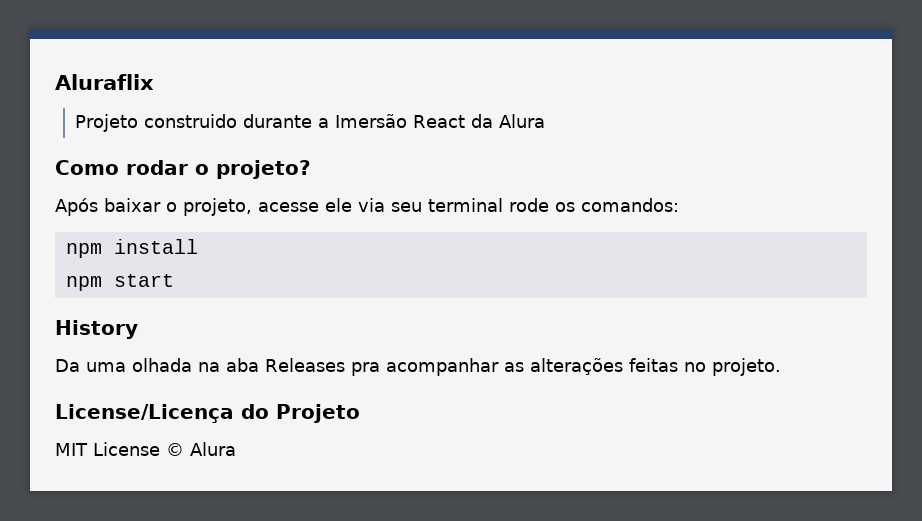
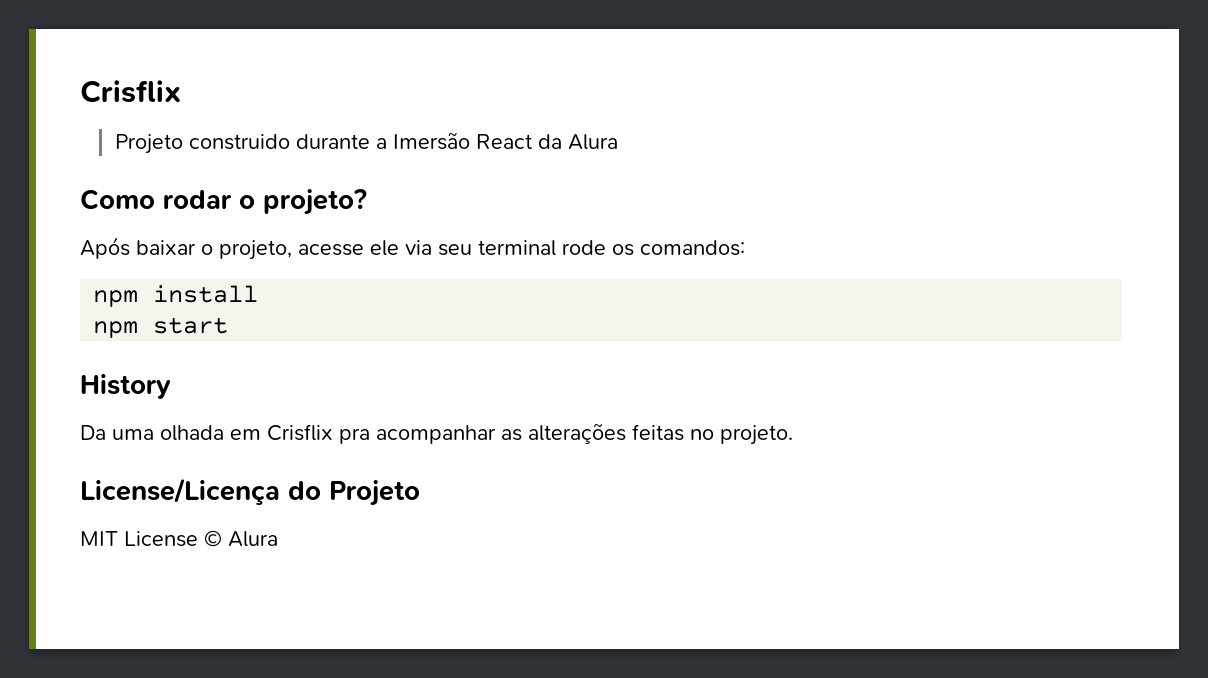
[55,74,154,90] Aluraflix -> [80,80,181,103] Crisflix
[198,358,345,372] na aba Releases -> [230,424,333,441] em Crisflix

